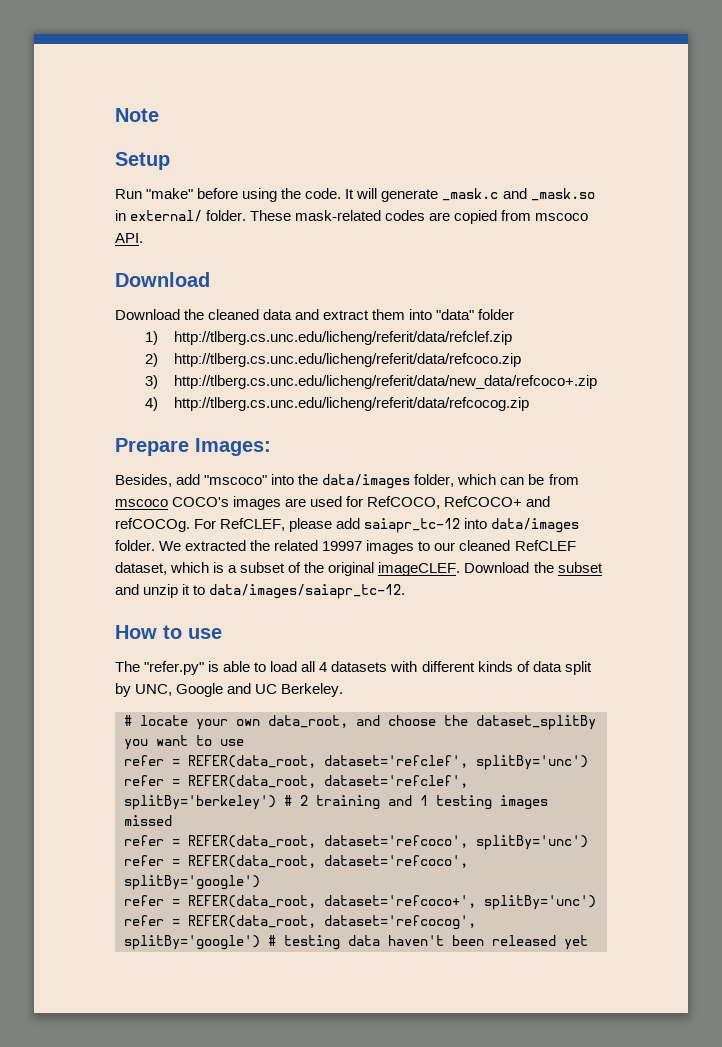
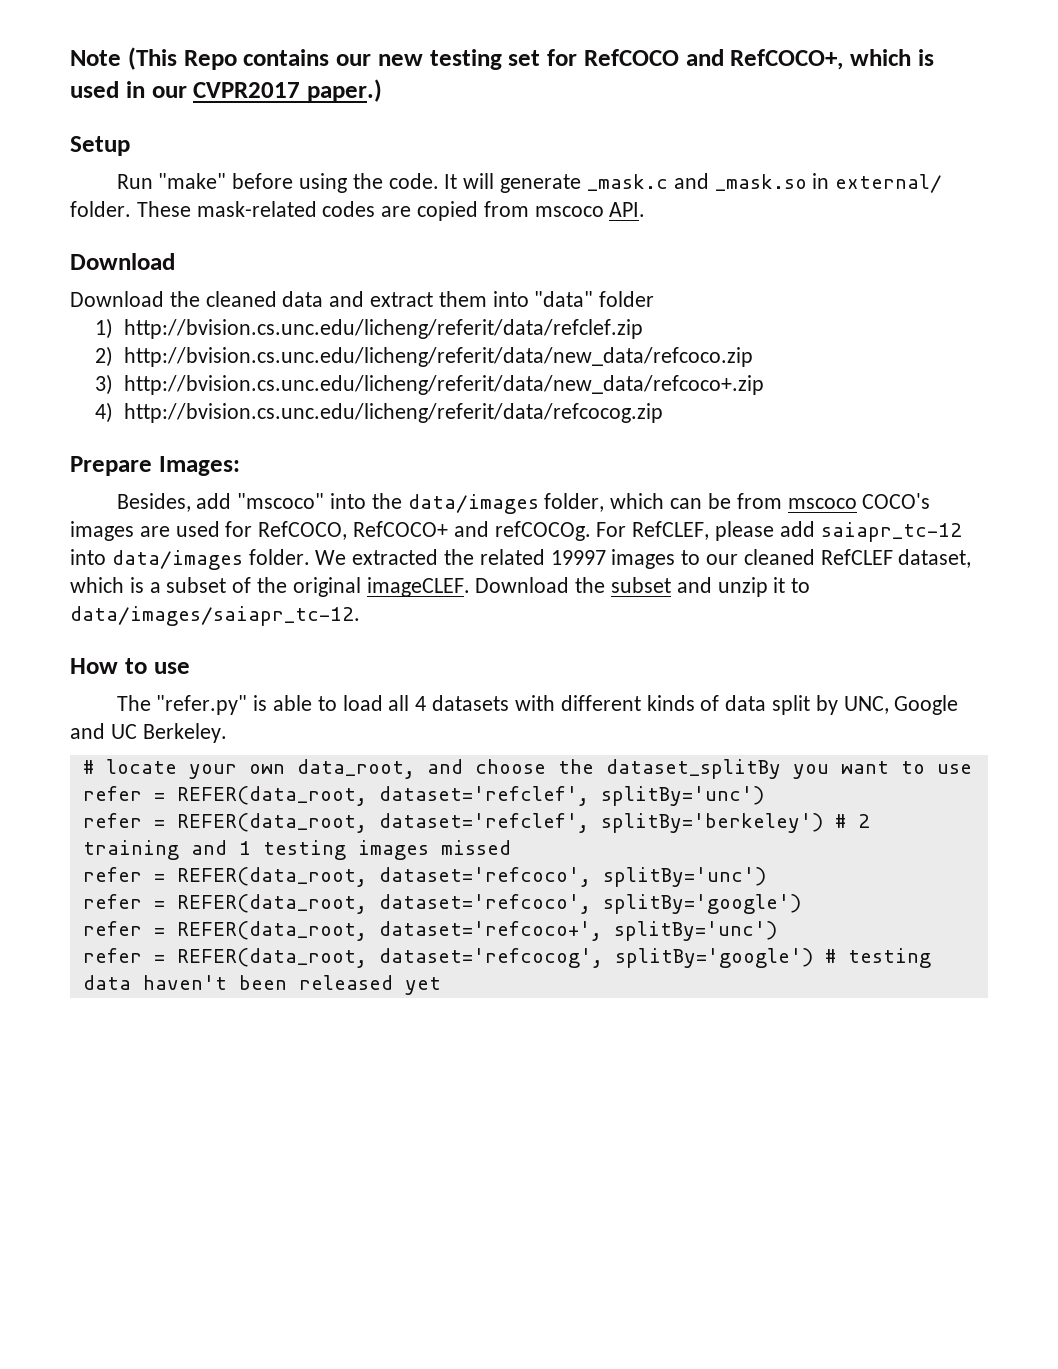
(159, 115) none -> [127,47,934,70] [70,79,382,102] (This Repo contains our new testing set for RefCOCO and RefCOCO+, which is used in our CVPR2017 paper.)
[174,331,513,345] http://tlberg.cs.unc.edu/licheng/referit/data/refclef.zip -> [124,319,644,339] http://bvision.cs.unc.edu/licheng/referit/data/refclef.zip
[174,353,522,367] http://tlberg.cs.unc.edu/licheng/referit/data/refcoco.zip -> [124,347,754,367] http://bvision.cs.unc.edu/licheng/referit/data/new_data/refcoco.zip
[174,375,598,389] http://tlberg.cs.unc.edu/licheng/referit/data/new_data/refcoco+.zip -> [124,375,765,395] http://bvision.cs.unc.edu/licheng/referit/data/new_data/refcoco+.zip
[174,397,530,411] http://tlberg.cs.unc.edu/licheng/referit/data/refcocog.zip -> [124,403,664,423] http://bvision.cs.unc.edu/licheng/referit/data/refcocog.zip

